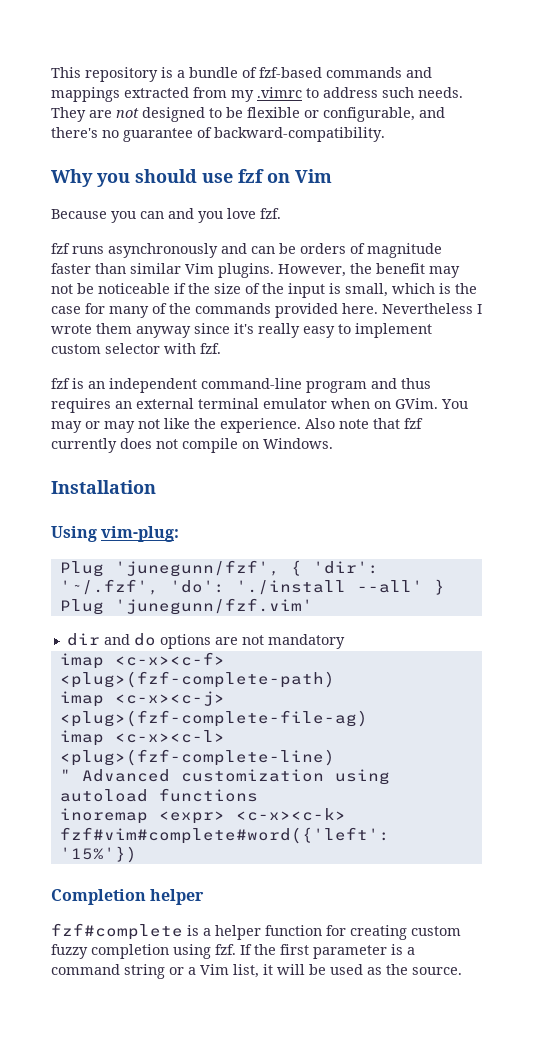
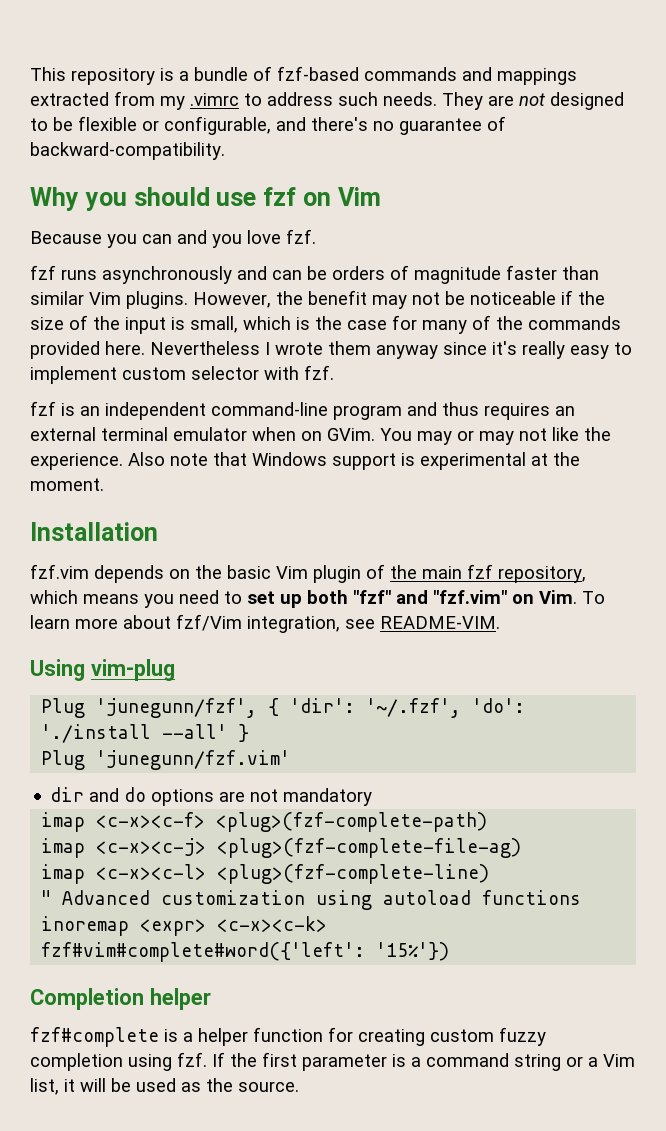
[404,418,423,429] [51,438,333,453] [51,480,156,494] fzf currently does not compile on Windows. // Installation -> [252,452,580,470] [30,478,104,491] [30,522,158,541] [30,564,586,583] [30,590,605,608] [30,614,500,633] Windows support is experimental at the moment. // Installation // fzf.vim depends on the basic Vim plugin of the main fzf repository, which means you need to set up both "fzf" and "fzf.vim" on Vim. To learn more about fzf/Vim integration, see README-VIM.
[101,526,180,542] vim-plug: -> [90,659,175,681] vim-plug

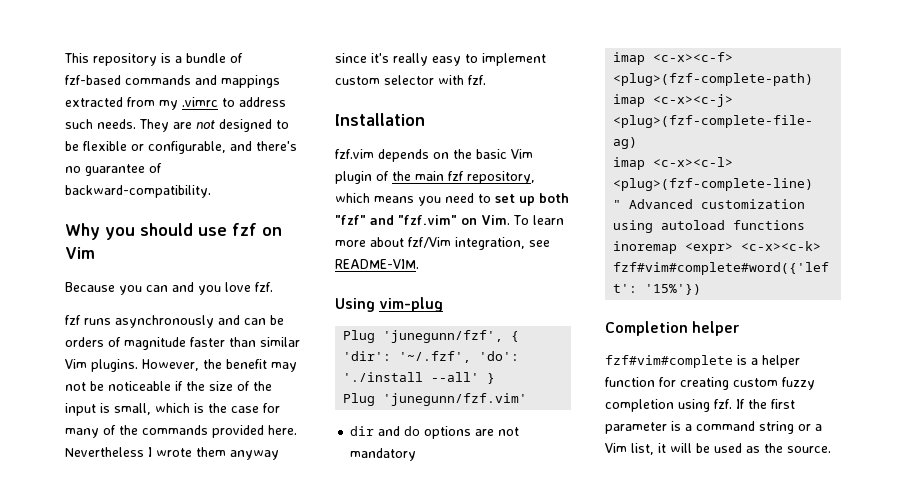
[30,401,575,420] [30,427,611,445] [30,452,580,470] [30,478,104,491] // fzf is an independent command-line program and thus requires an external terminal emulator when on GVim. You may or may not like the experience. Also note that Windows support is experimental at the moment. -> (486, 80) none
[30,1027,159,1047] fzf#complete -> [605,355,733,368] fzf#vim#complete

